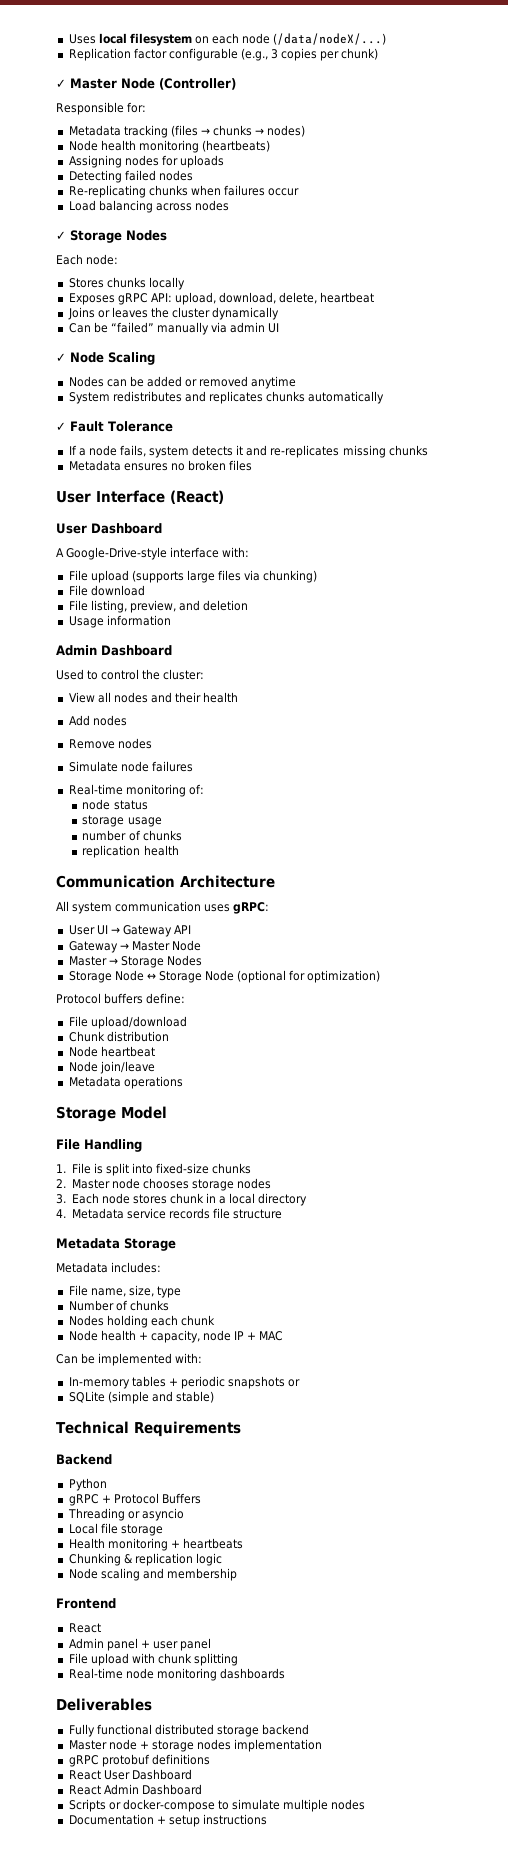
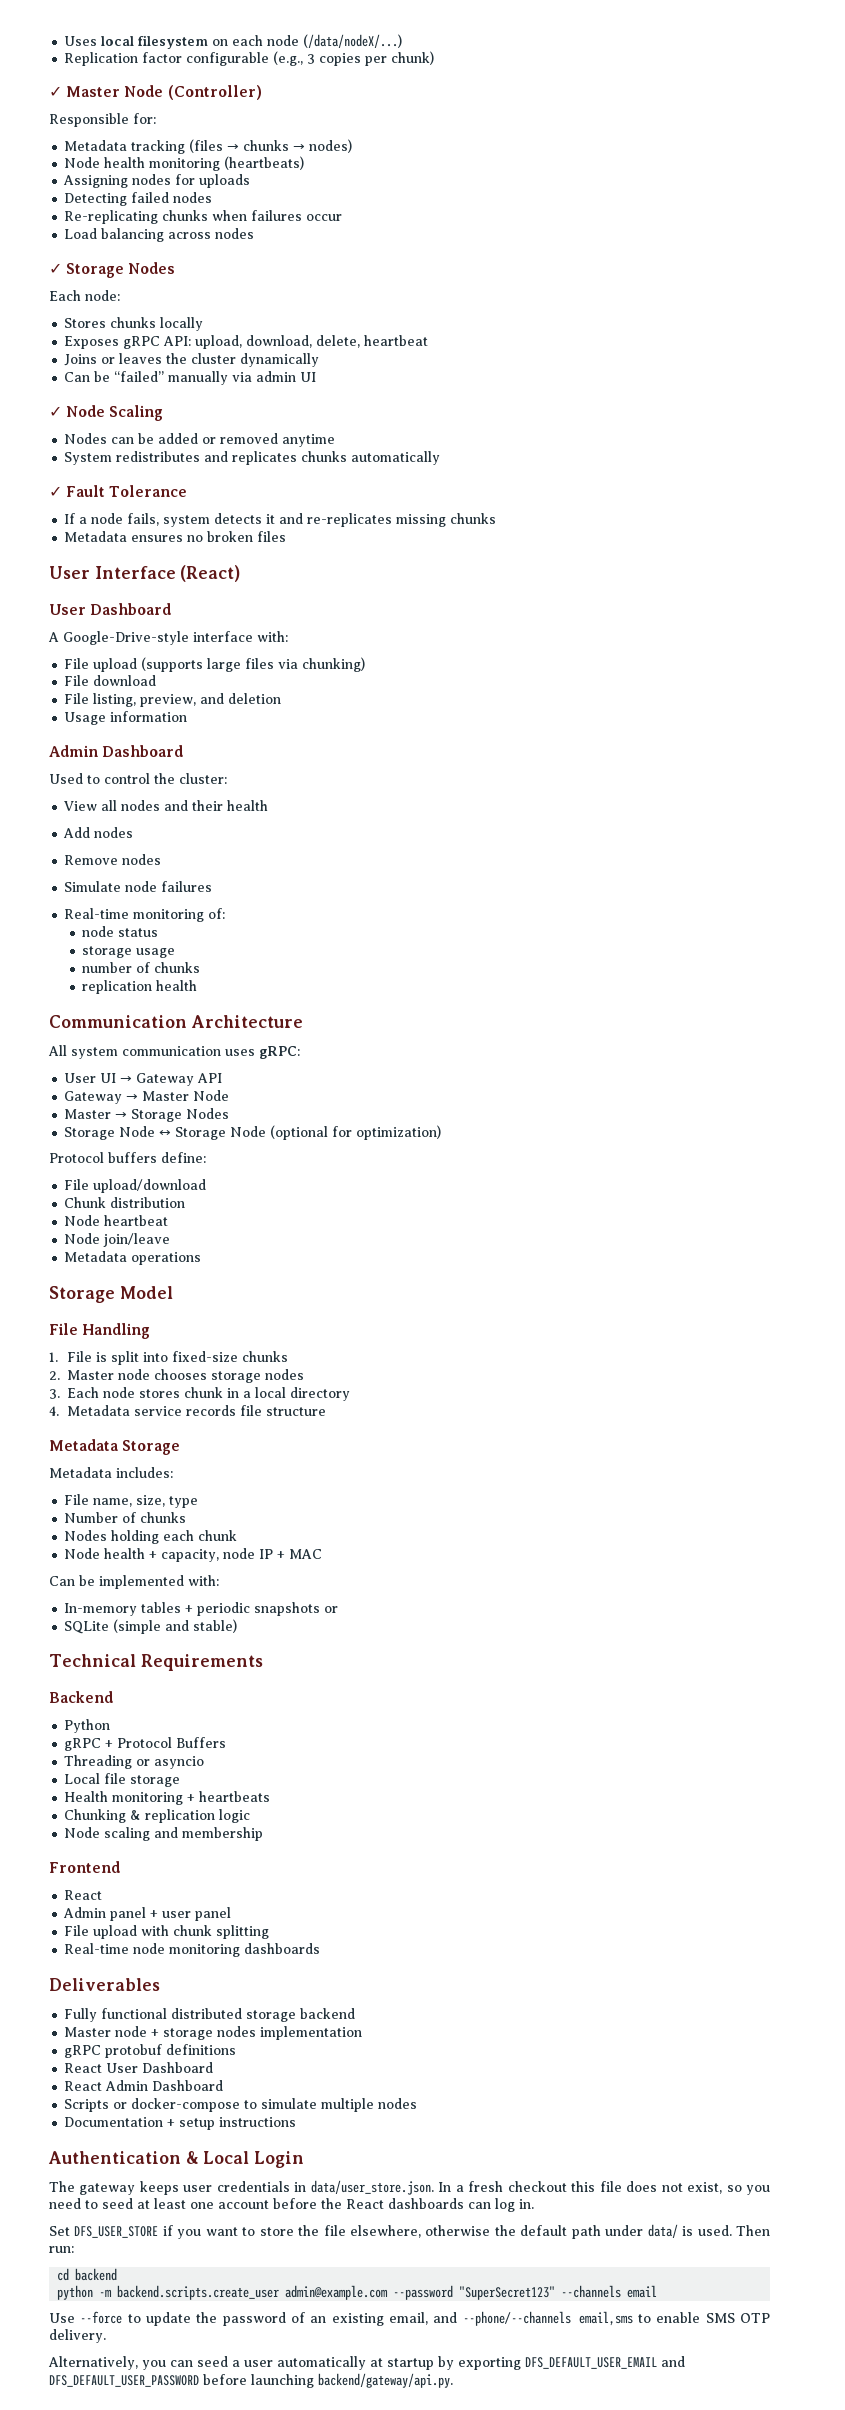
(267, 1819) none -> [48,2151,305,2168] [49,2180,771,2195] [49,2198,534,2212] [49,2224,771,2239] [49,2246,74,2253] [57,2268,118,2281] [57,2285,658,2300] [49,2311,770,2326] [49,2329,106,2343] [48,2356,685,2370] [49,2373,453,2388] // Authentication & Local Login // The gateway keeps user credentials in data/user_store.json. In a fresh checkout this file does not exist, so you need to seed at least one account before the React dashboards can log in. // Set DFS_USER_STORE if you want to store the file elsewhere, otherwise the default path under data/ is used. Then run: // cd backend // python -m backend.scripts.create_user admin@example.com --password "SuperSecret123" --channels email // Use --force to update the password of an existing email, and --phone/--channels email,sms to enable SMS OTP delivery. // Alternatively, you can seed a user automatically at startup by exporting DFS_DEFAULT_USER_EMAIL and DFS_DEFAULT_USER_PASSWORD before launching backend/gateway/api.py.

